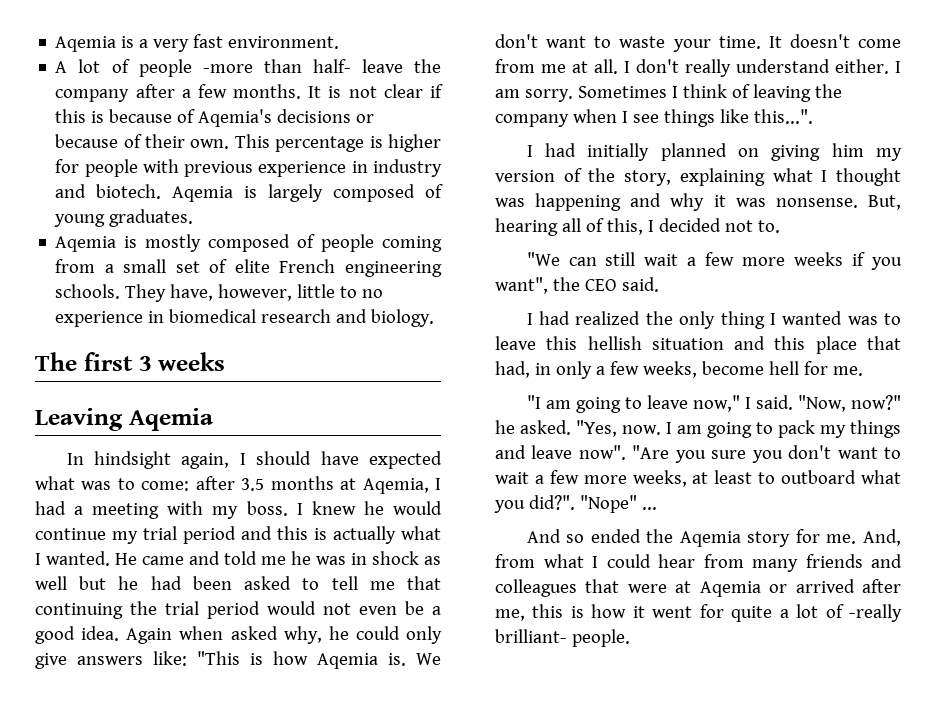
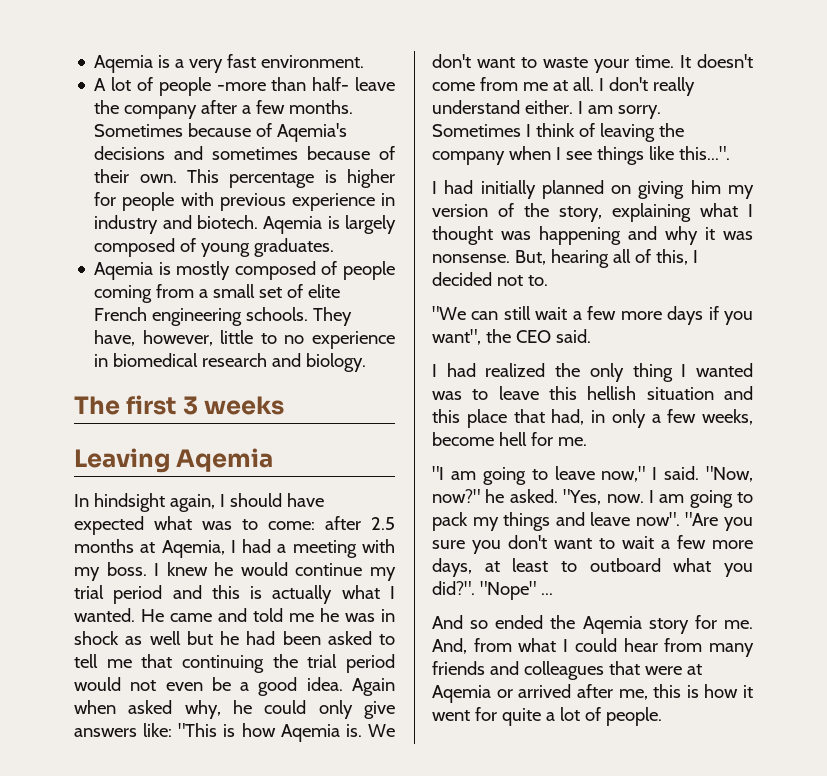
[308,84,444,98] [55,109,105,123] It is not clear if this is -> [94,124,184,137] Sometimes
[356,114,375,123] or -> [174,146,299,160] and sometimes
[241,478,265,491] 3.5 -> [371,517,395,530] 2.5
[794,252,844,266] weeks -> [667,306,704,325] days
[632,470,687,487] weeks, -> [432,558,472,577] days,
[849,604,902,622] [495,629,567,643] -really brilliant- -> (601, 714) none

